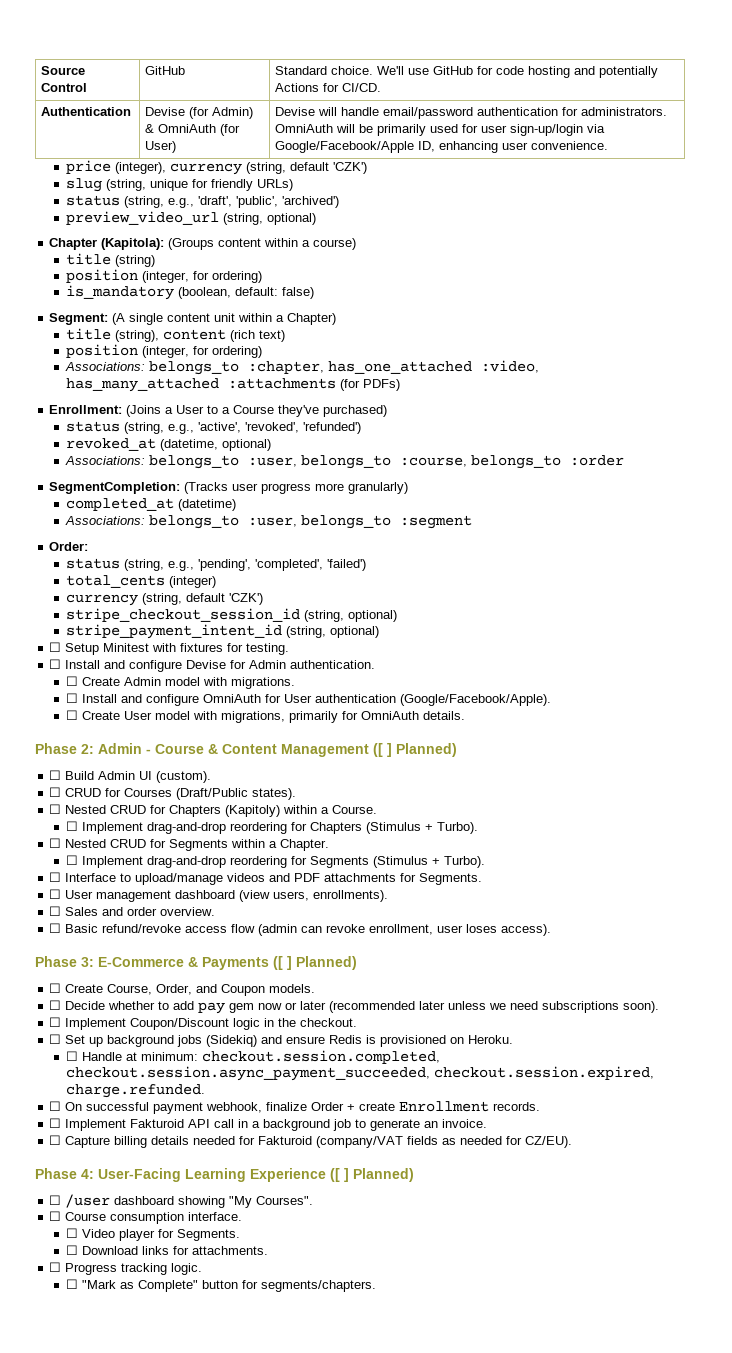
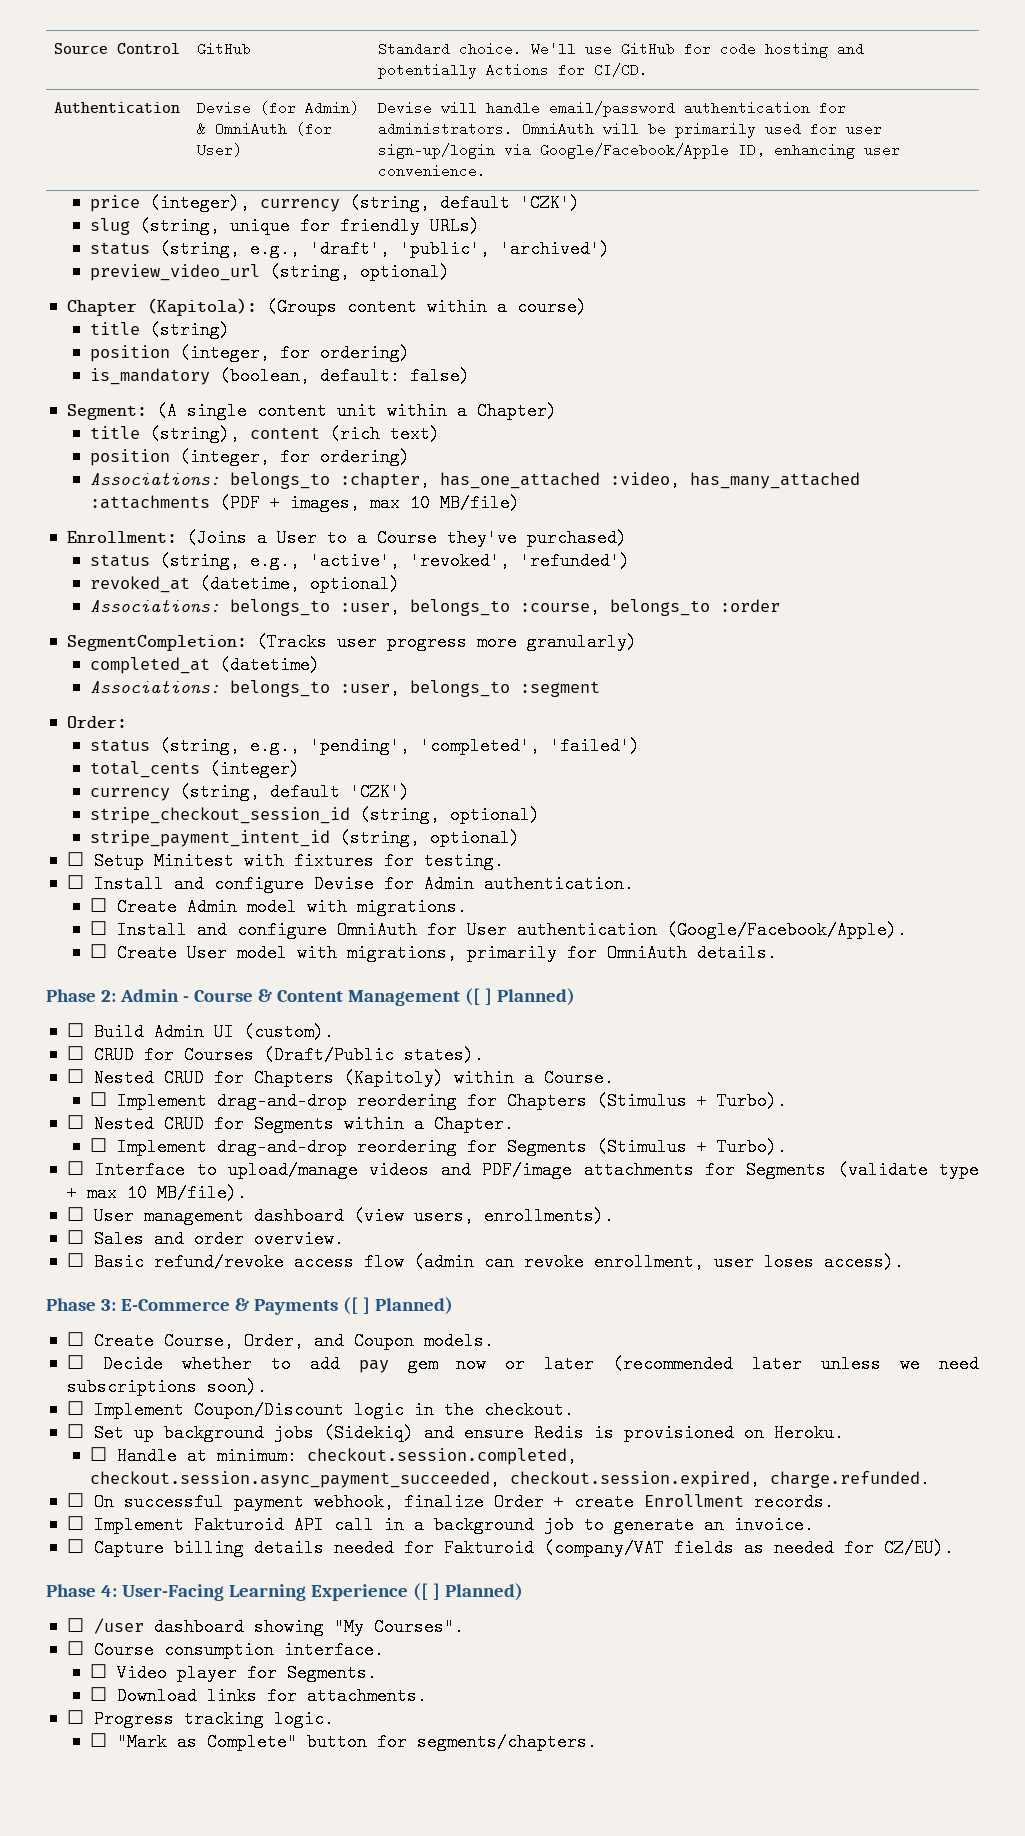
[339,379,400,391] (for PDFs) -> [219,494,520,512] (PDF + images, max 10 MB/file)
[294,873,321,882] PDF -> [482,1161,573,1179] PDF/image
[419,873,483,885] Segments. -> [746,1161,979,1179] [66,1184,247,1202] Segments (validate type + max 10 MB/file).

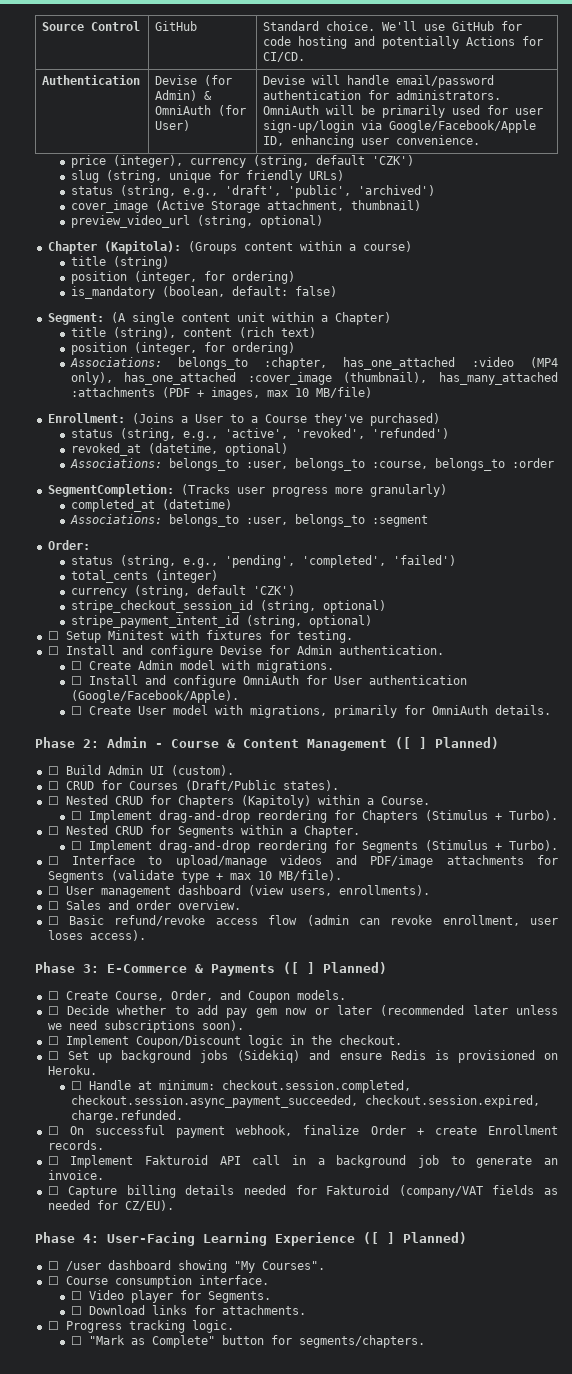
(610, 249) none -> [70,200,421,213] // cover_image (Active Storage attachment, thumbnail)
[609,471,680,489] :video, -> [471,357,558,368] [70,372,428,385] :video (MP4 only), has_one_attached :cover_image (thumbnail),

